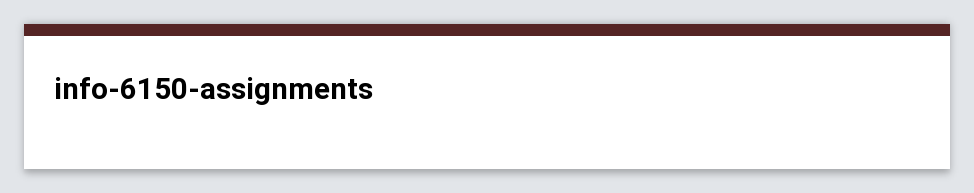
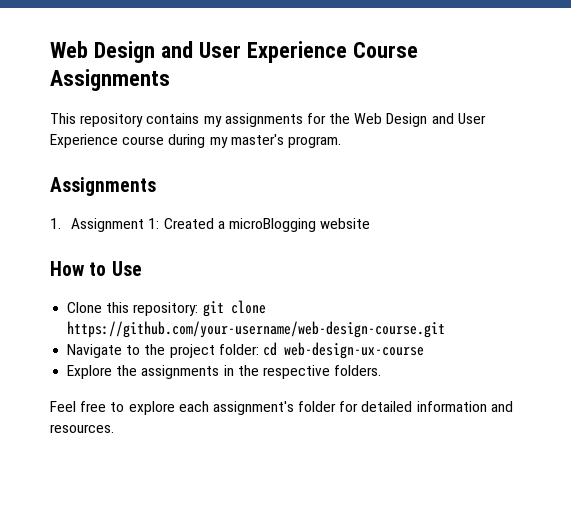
[54,77,373,105] info-6150-assignments -> [50,41,418,63] [50,69,170,91] [50,113,486,127] [50,134,341,148] [50,177,156,196] [50,218,371,232] [50,261,142,276] [67,300,266,317] [67,321,446,338] [67,342,424,359] [67,365,382,379] [50,401,513,415] [50,424,114,433] Web Design and User Experience Course Assignments // This repository contains my assignments for the Web Design and User Experience course during my master's program. // Assignments // 1. Assignment 1: Created a microBlogging website // How to Use // Clone this repository: git clone https://github.com/your-username/web-design-course.git // Navigate to the project folder: cd web-design-ux-course // Explore the assignments in the respective folders. // Feel free to explore each assignment's folder for detailed information and resources.

